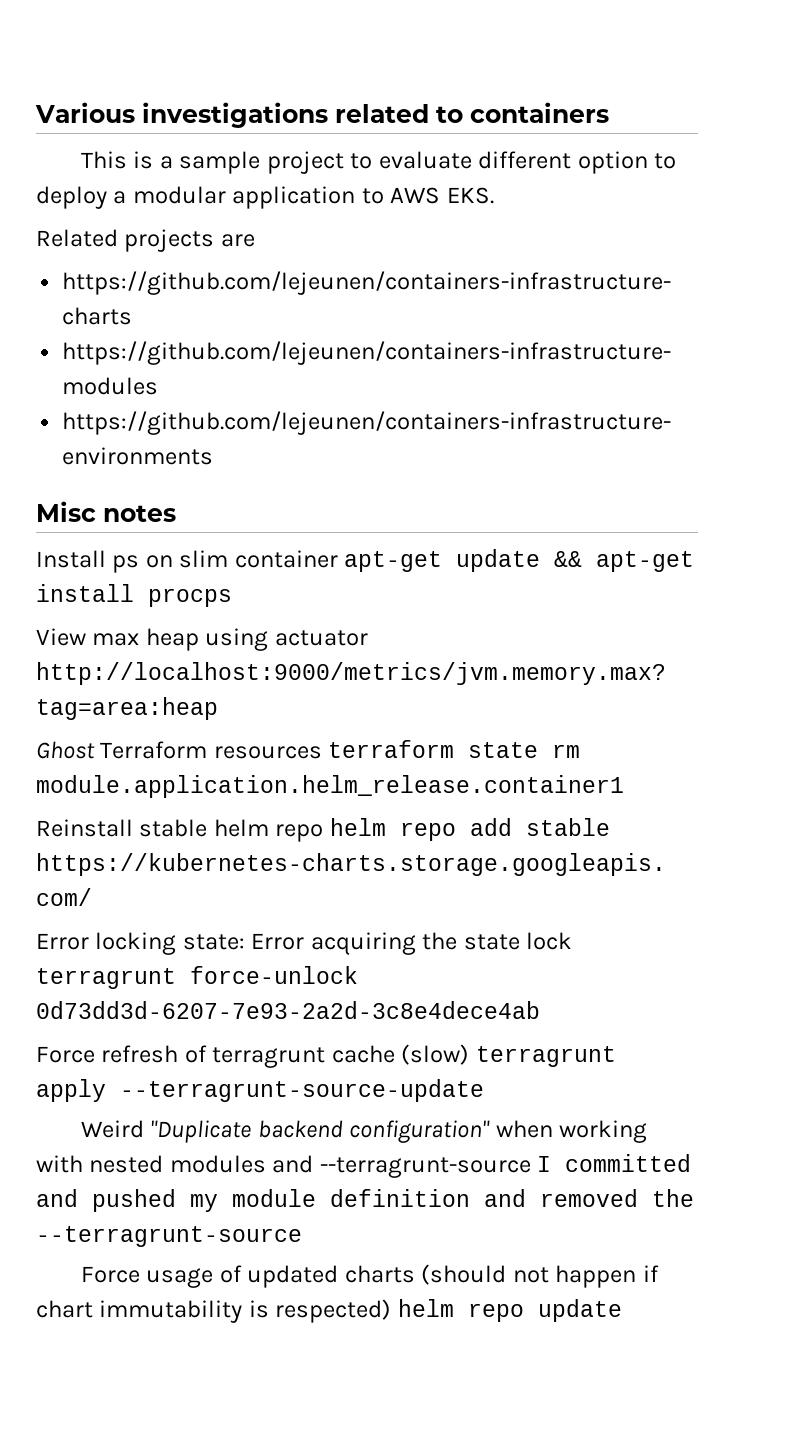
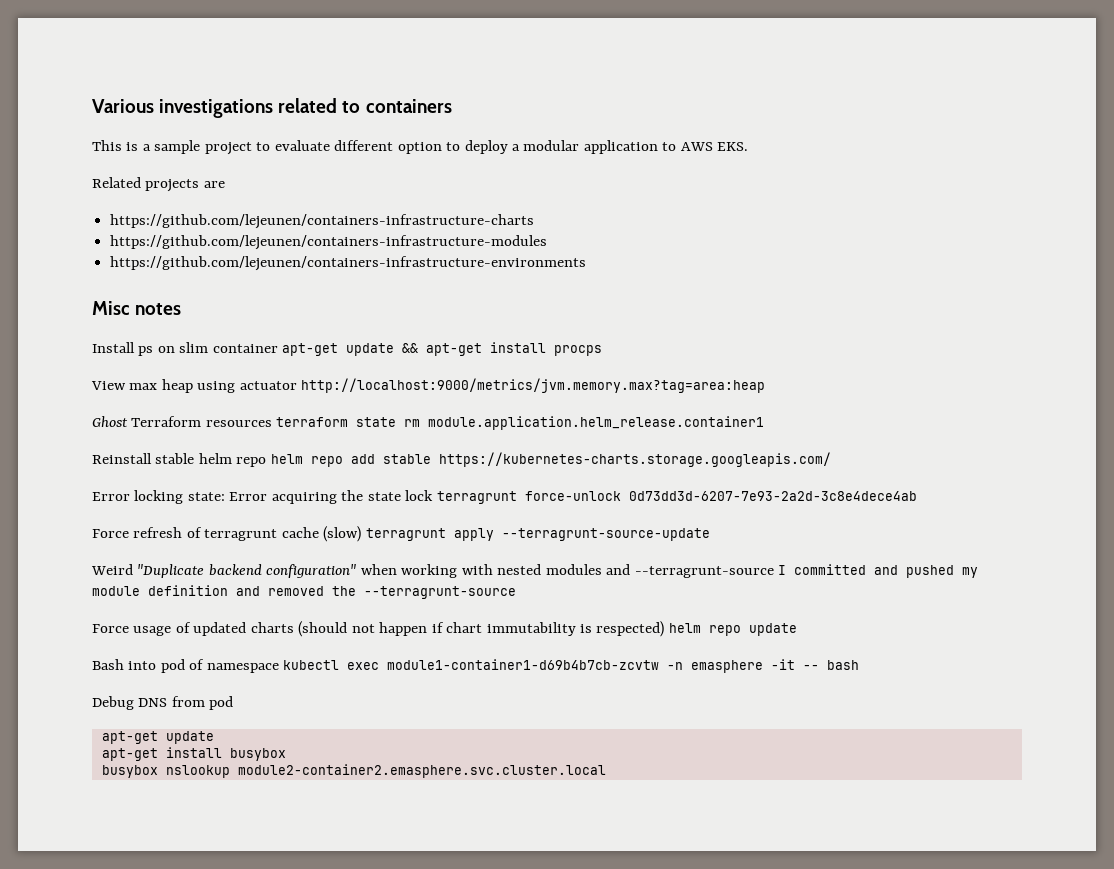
(622, 1310) none -> [92,659,860,673] [92,696,234,710] [101,731,214,744] [101,747,286,761] [101,764,606,778] // Bash into pod of namespace kubectl exec module1-container1-d69b4b7cb-zcvtw -n emasphere -it -- bash // Debug DNS from pod // apt-get update // apt-get install busybox // busybox nslookup module2-container2.emasphere.svc.cluster.local

